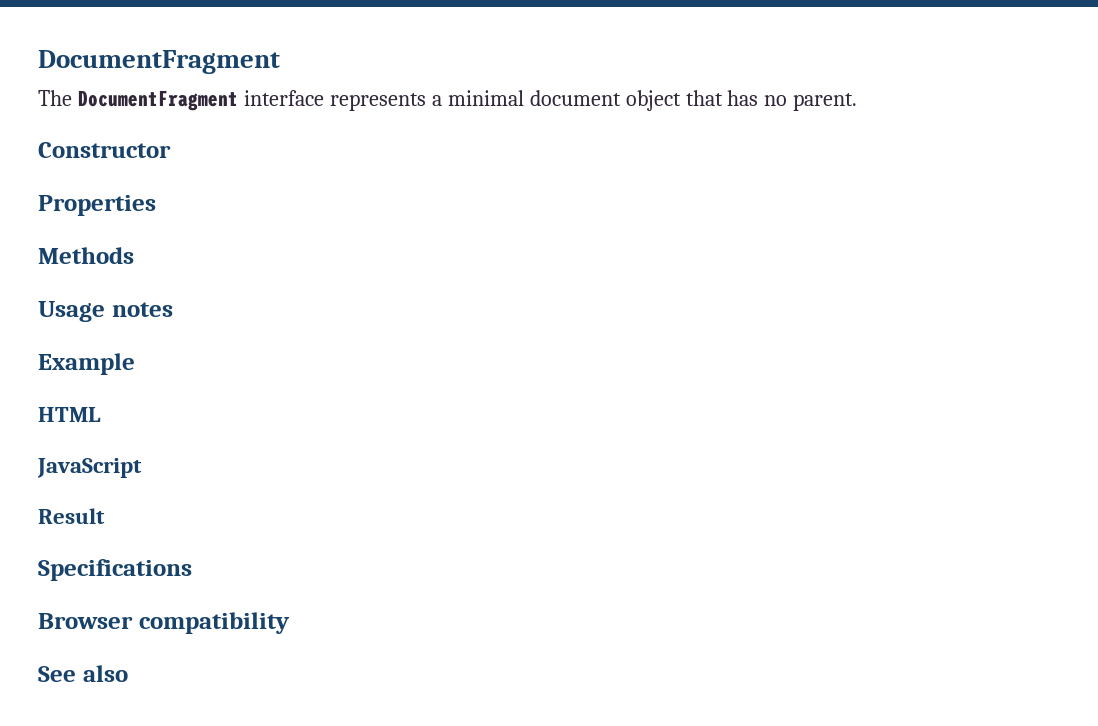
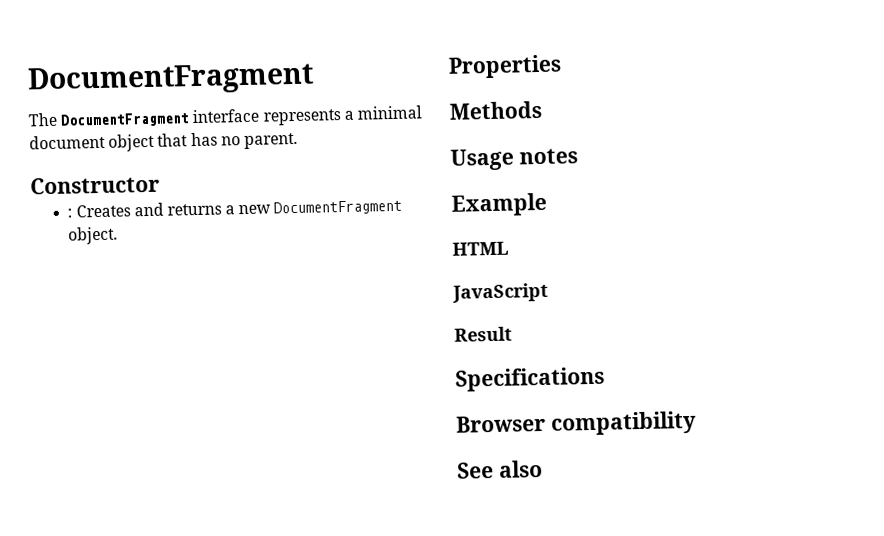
(171, 150) none -> [67,199,403,218] [68,226,119,245] // : Creates and returns a new DocumentFragment object.

